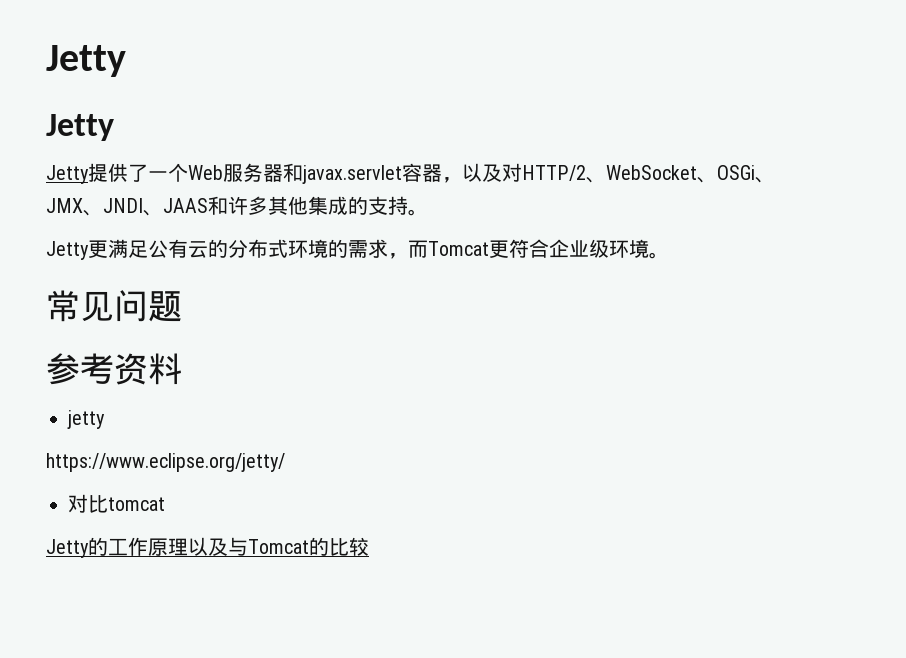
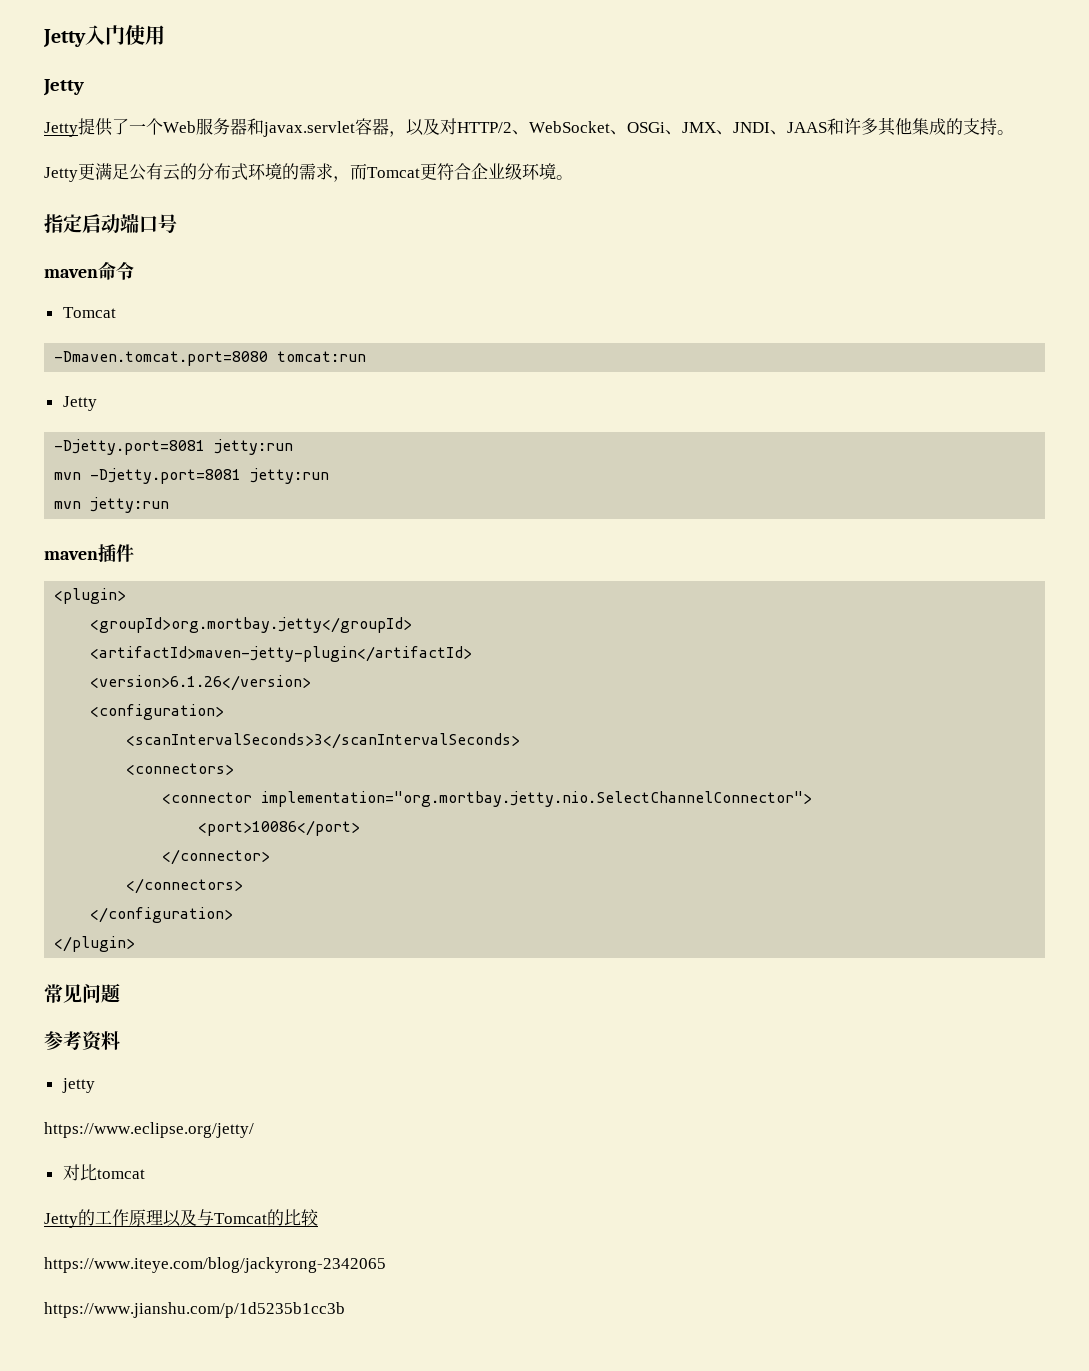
[46,45,126,77] Jetty -> [43,25,165,47] Jetty入门使用
(669, 255) none -> [44,213,177,233] [44,261,134,280] [62,307,116,318] [54,351,367,366] [62,396,97,411] [54,439,294,455] [54,468,330,484] [54,497,170,513] [44,544,134,562] [54,588,127,604] [90,617,413,633] [90,646,473,662] [90,675,312,691] [90,704,225,720] [126,733,521,749] [126,763,235,775] [162,791,813,807] [198,820,361,836] [162,849,271,865] [126,878,244,894] [90,907,234,923] [54,936,136,952] // 指定启动端口号 // maven命令 // Tomcat // -Dmaven.tomcat.port=8080 tomcat:run // Jetty // -Djetty.port=8081 jetty:run // mvn -Djetty.port=8081 jetty:run // mvn jetty:run // maven插件 // <plugin> // <groupId>org.mortbay.jetty</groupId> // <artifactId>maven-jetty-plugin</artifactId> // <version>6.1.26</version> // <configuration> // <scanIntervalSeconds>3</scanIntervalSeconds> // <connectors> // <connector implementation="org.mortbay.jetty.nio.SelectChannelConnector"> // <port>10086</port> // </connector> // </connectors> // </configuration> // </plugin>
(369, 546) none -> [44,1257,386,1273] [44,1302,345,1318] // https://www.iteye.com/blog/jackyrong-2342065 // https://www.jianshu.com/p/1d5235b1cc3b

